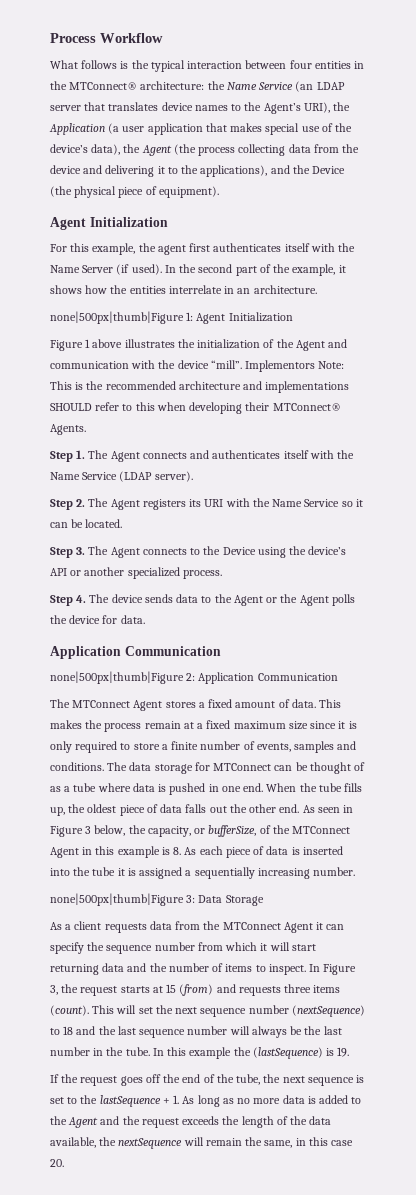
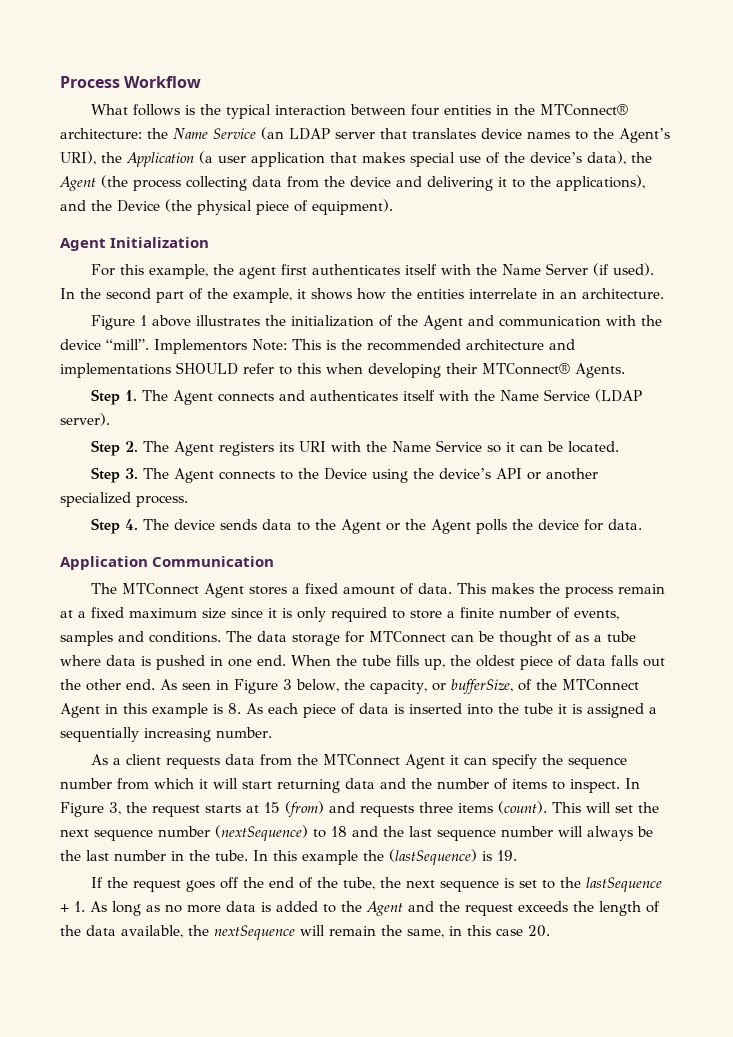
[50,311,293,324] // none|500px|thumb|Figure 1: Agent Initialization -> (664, 293) none
[50,671,338,684] // none|500px|thumb|Figure 2: Application Communication -> (275, 561) none
[50,893,264,906] // none|500px|thumb|Figure 3: Data Storage -> (272, 732) none

